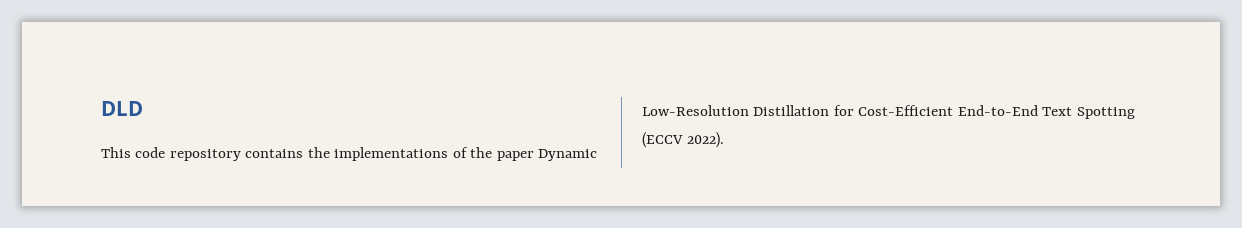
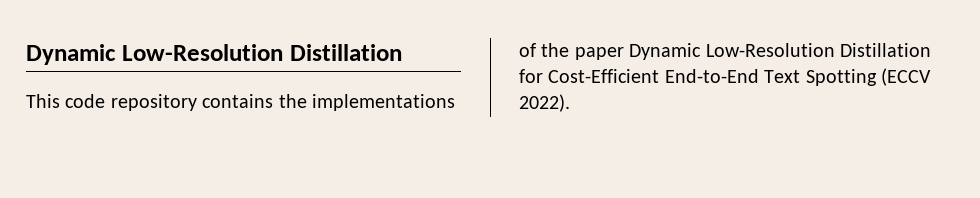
[101,101,143,116] DLD -> [26,44,402,65] Dynamic Low-Resolution Distillation

